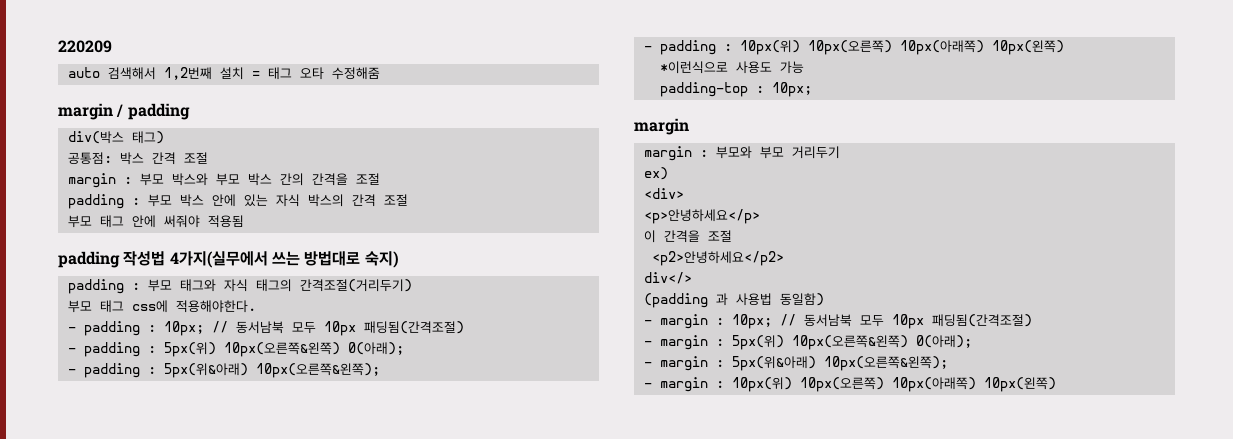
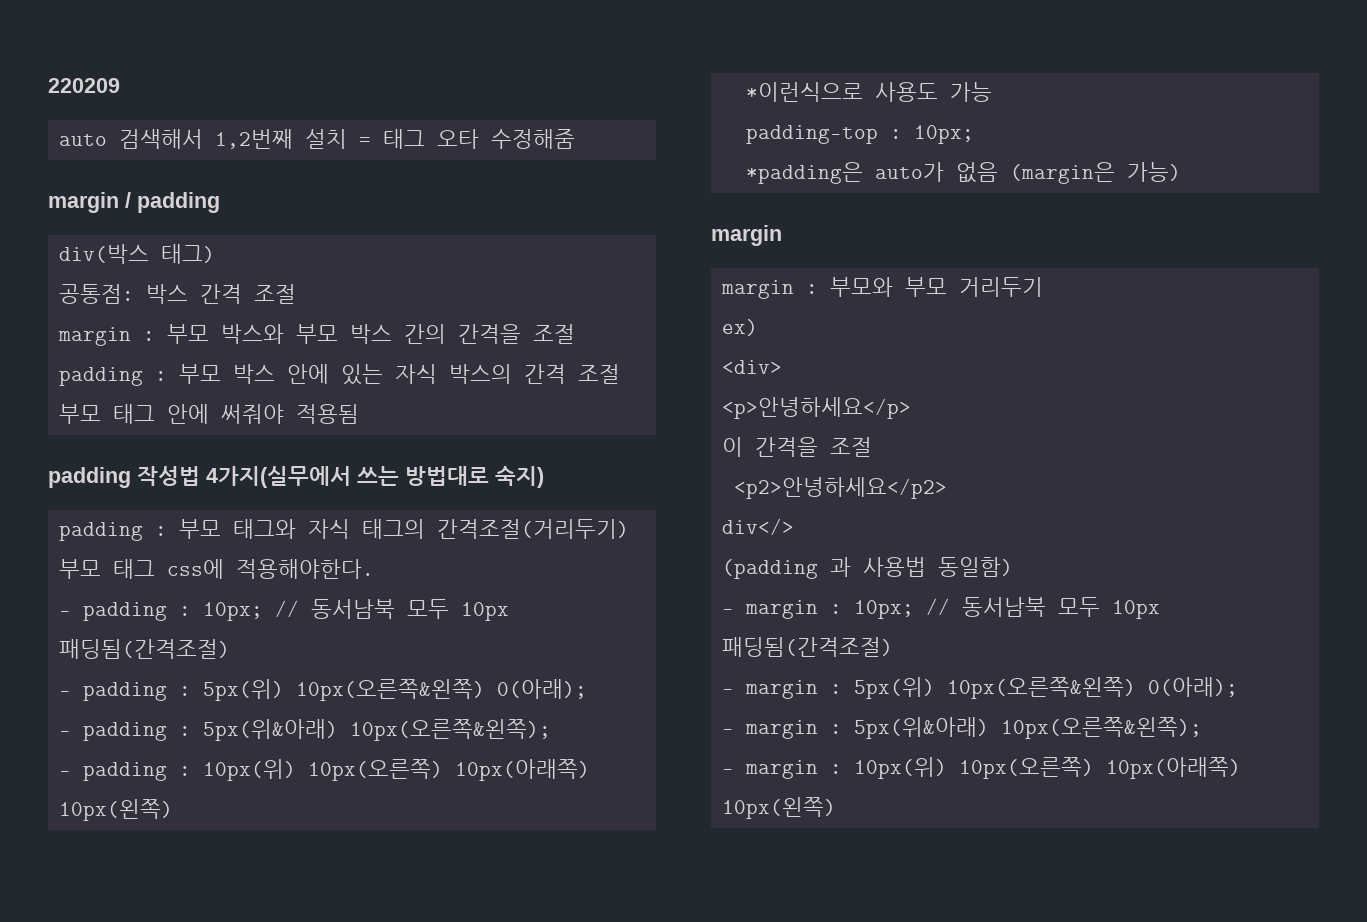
(812, 89) none -> [746,162,1182,184] // *padding은 auto가 없음 (margin은 가능)

